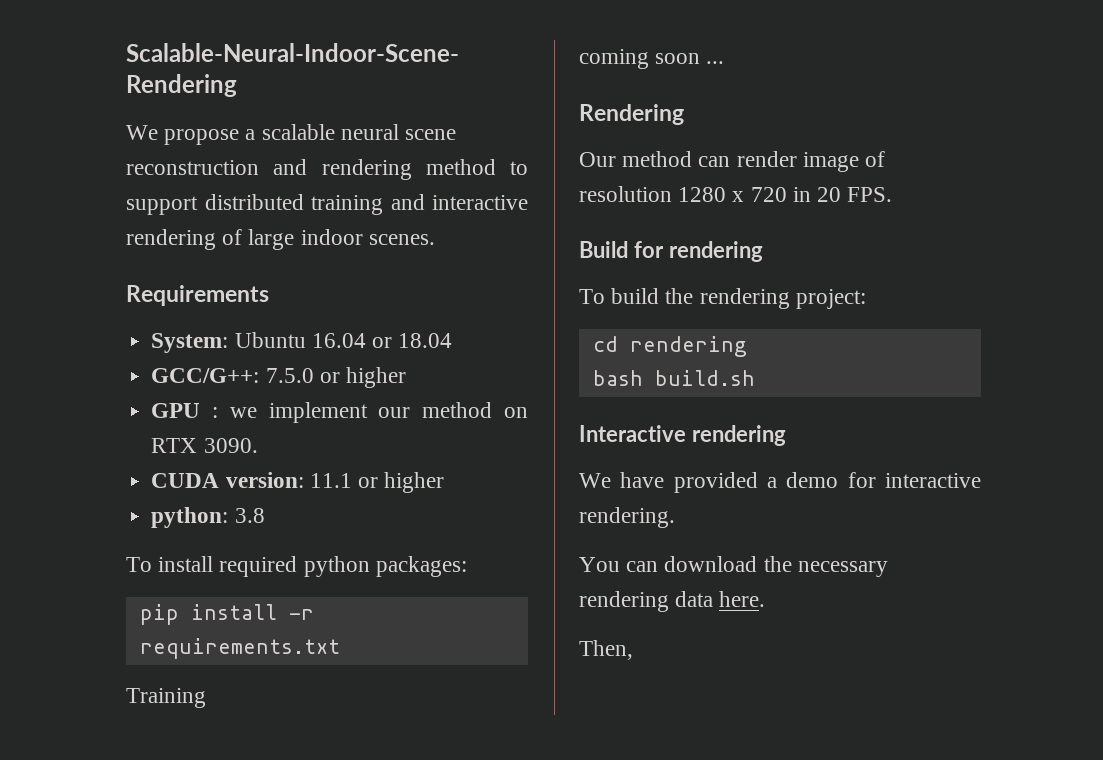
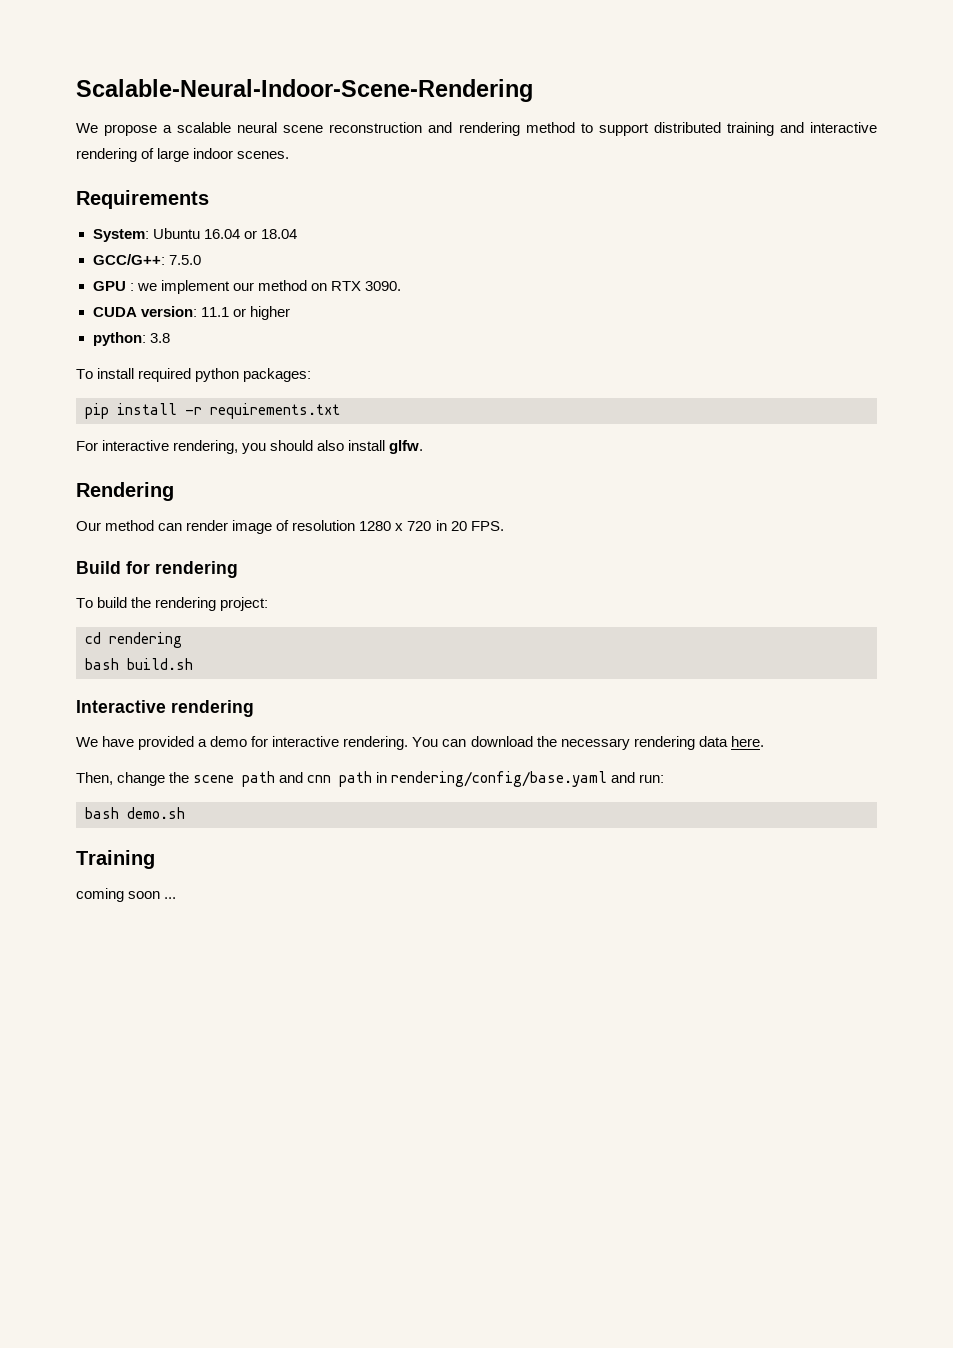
[319,367,406,388] or higher -> (201, 260) none
[126,688,206,708] [579,49,725,69] Training // coming soon ... -> [76,440,424,454] For interactive rendering, you should also install glfw.
(675, 517) // -> (409, 743) none
(633, 650) none -> [117,771,665,787] [85,807,185,819] [76,850,155,869] [76,888,177,902] change the scene path and cnn path in rendering/config/base.yaml and run: // bash demo.sh // Training // coming soon ...

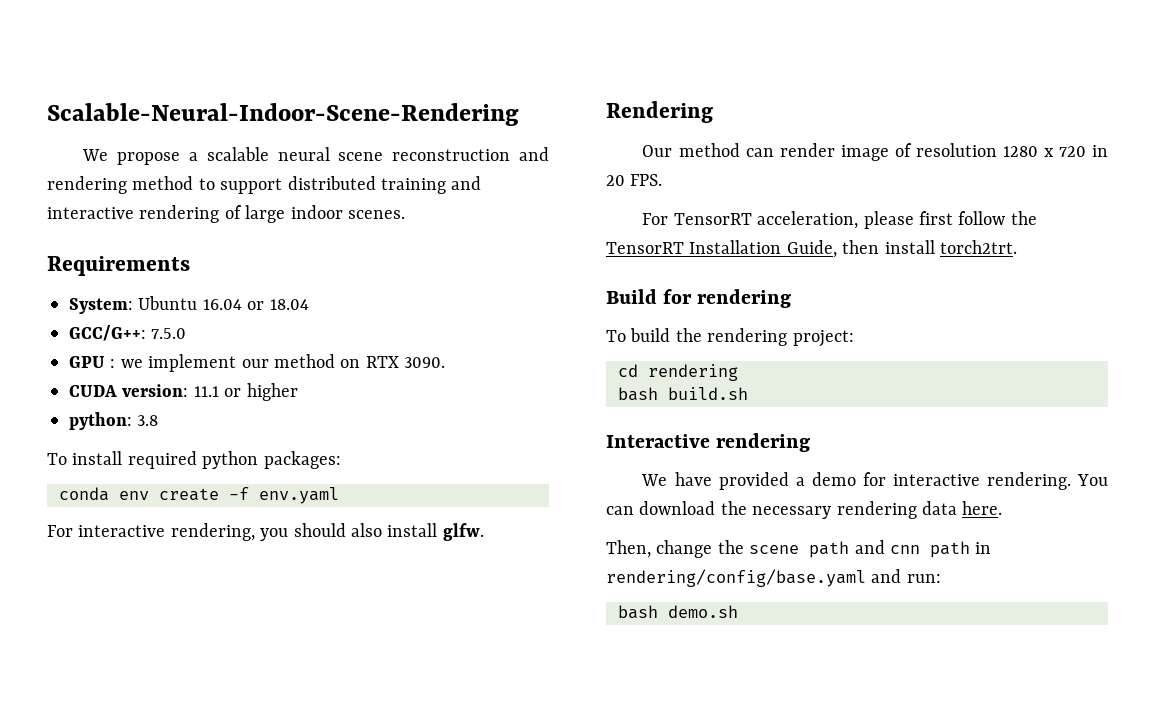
[85,403,340,419] pip install -r requirements.txt -> [59,487,339,504] conda env create -f env.yaml
(504, 526) none -> [642,211,1037,229] [606,240,1017,258] // For TensorRT acceleration, please first follow the TensorRT Installation Guide, then install torch2trt.
[76,850,155,869] [76,888,177,902] // Training // coming soon ... -> (738, 611) none

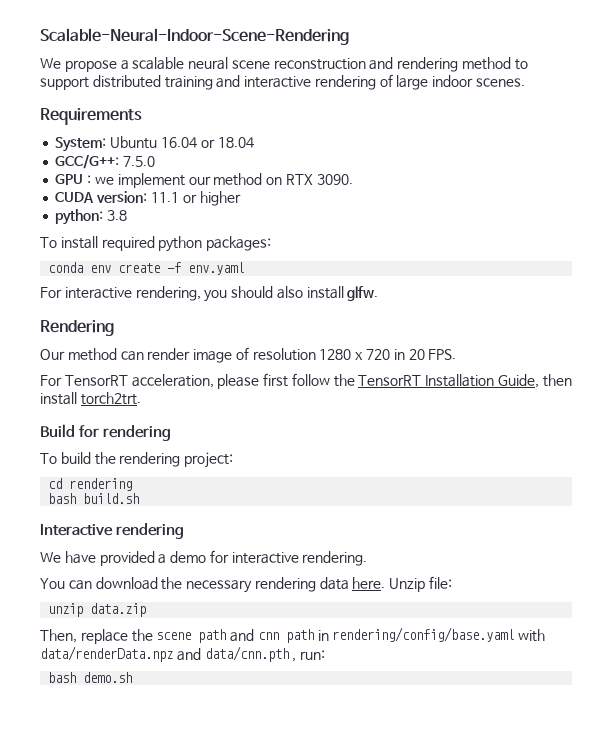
(1071, 481) none -> (368, 558) //
(1003, 508) none -> [389,576,453,592] [48,603,147,617] Unzip file: // unzip data.zip
[656,540,713,558] change -> [80,629,128,644] replace
[871,569,902,583] and -> [518,629,546,642] [40,646,297,662] with data/renderData.npz and data/cnn.pth ,

